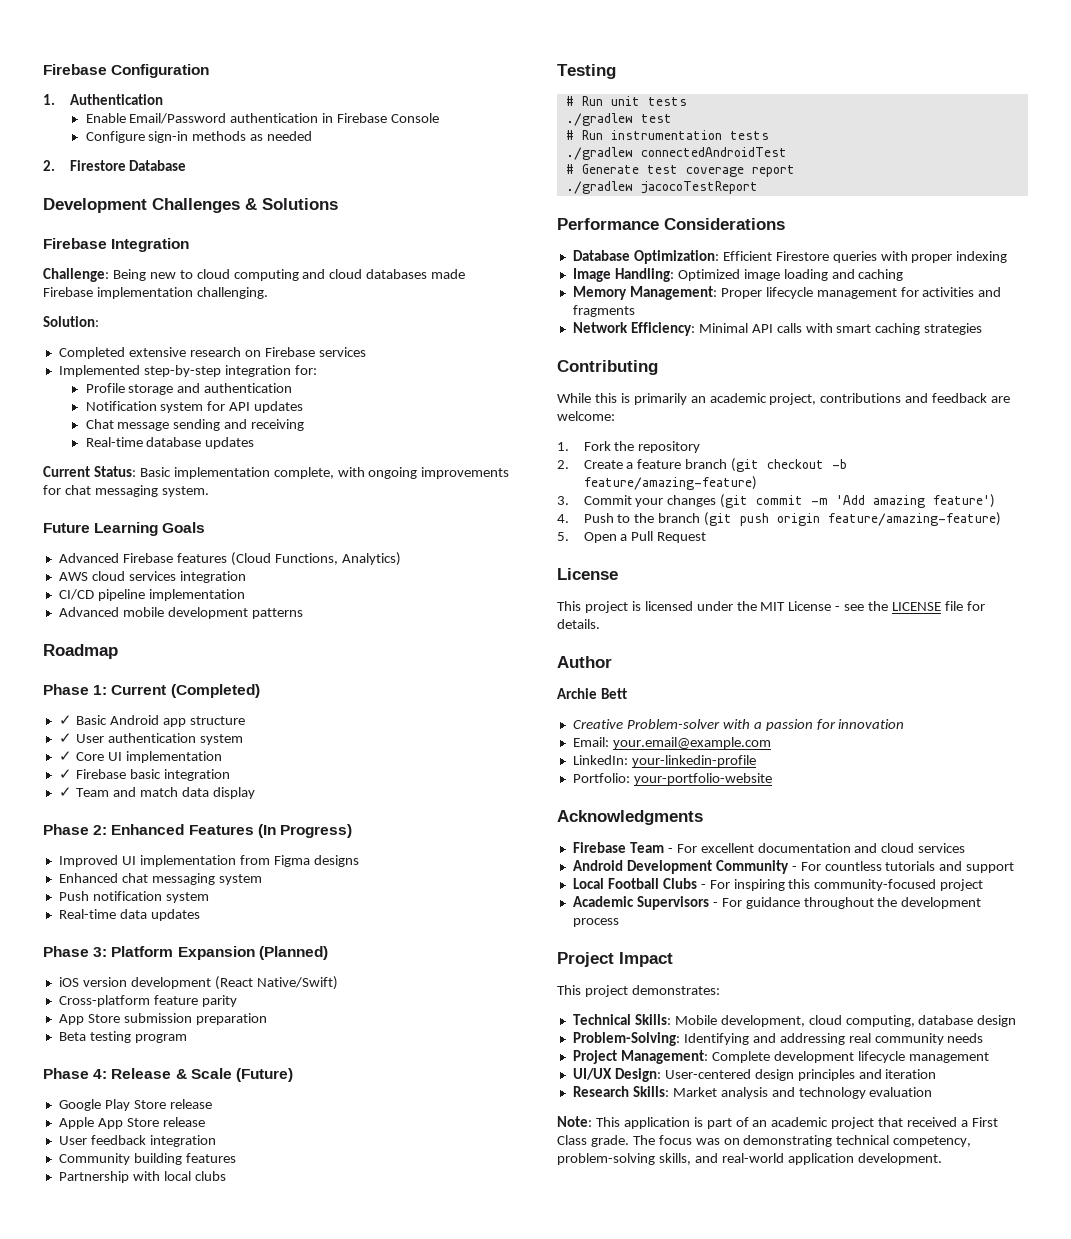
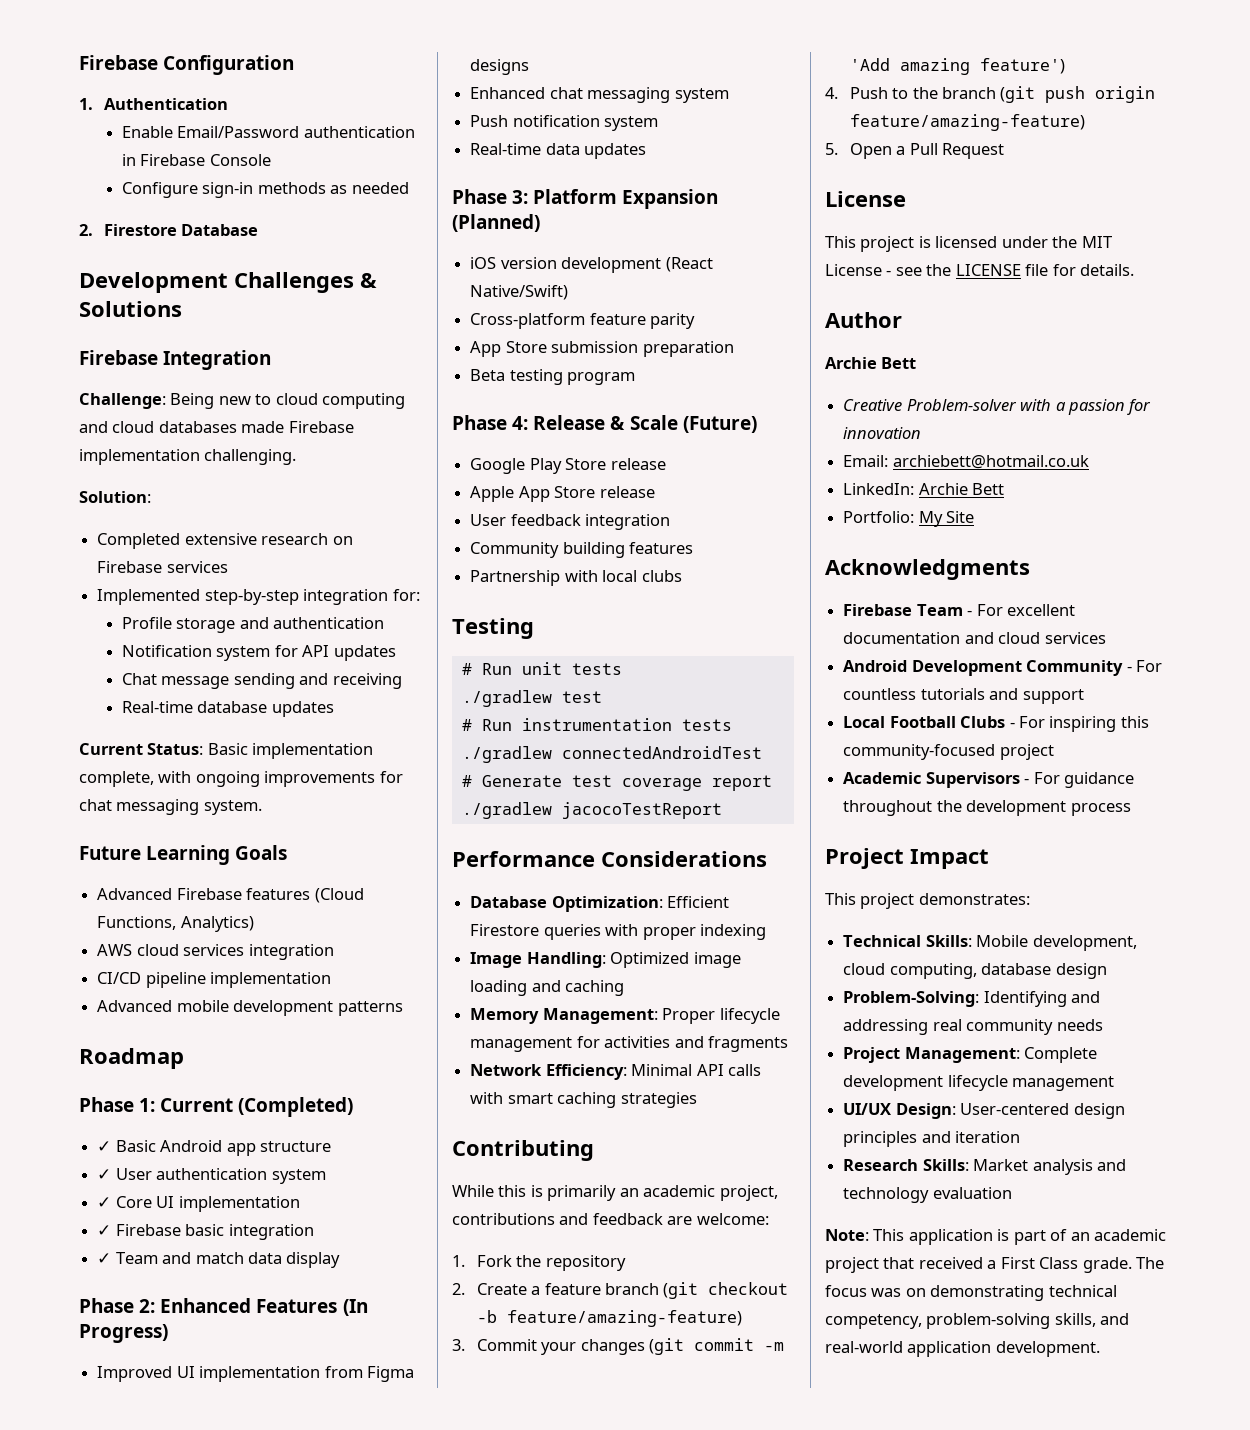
[612,737,771,749] your.email@example.com -> [892,455,1089,469] archiebett@hotmail.co.uk
[631,755,756,767] your-linkedin-profile -> [918,483,1005,495] Archie Bett
[633,773,772,785] your-portfolio-website -> [918,511,975,527] My Site

